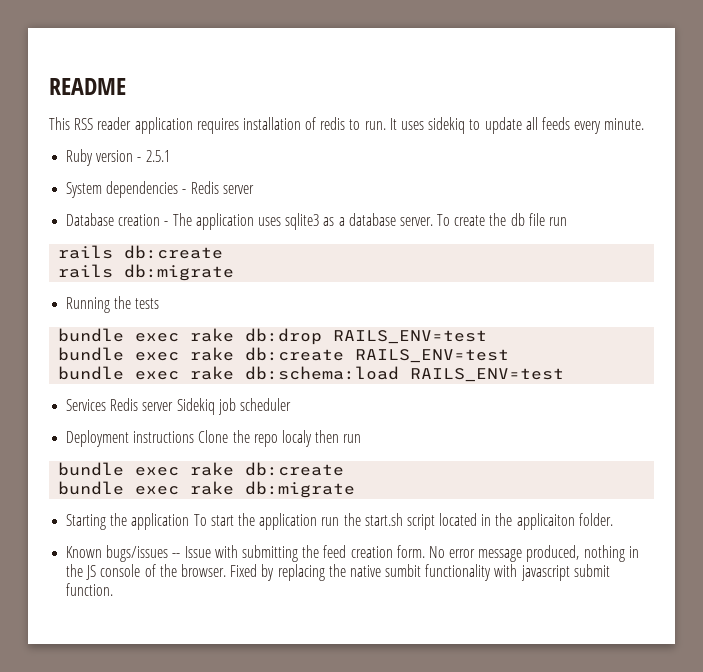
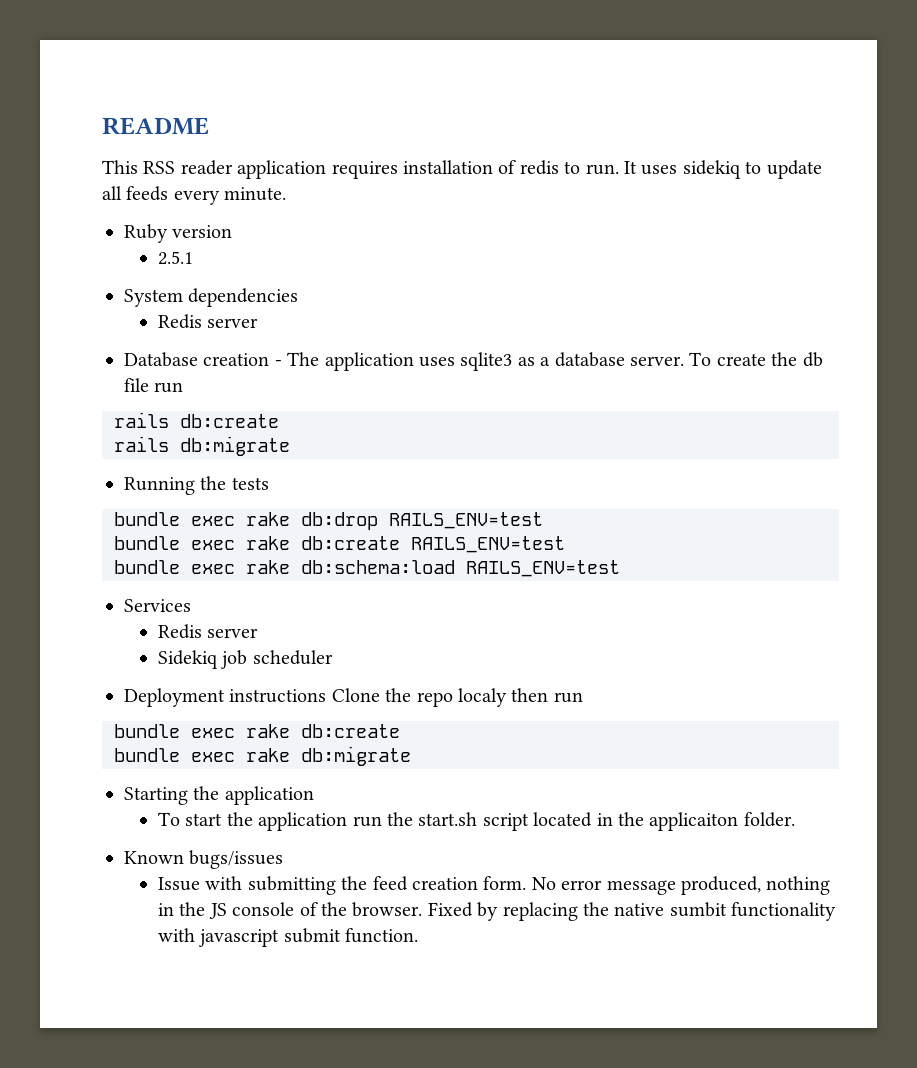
[137,157,142,162] - -> (233, 231) //
[182,189,187,194] - -> (299, 297) //
[110,398,174,411] Redis server -> [157,624,259,639] // Redis server //
(190, 521) none -> (314, 795) //
[172,553,181,558] -- -> (284, 859) //

